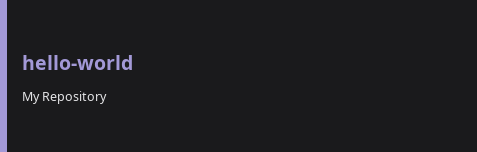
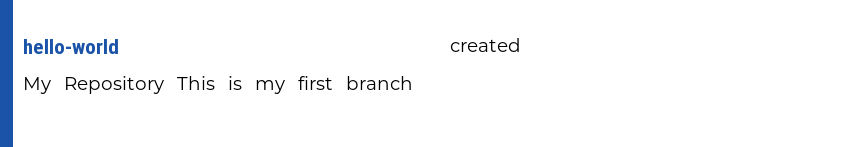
(108, 97) none -> [177,76,413,94] [450,38,521,52] This is my first branch created

